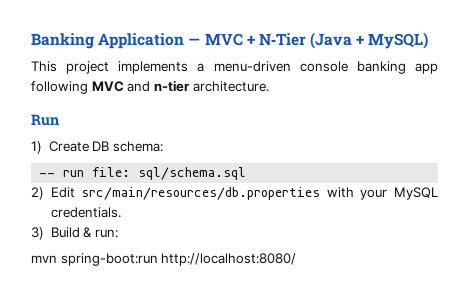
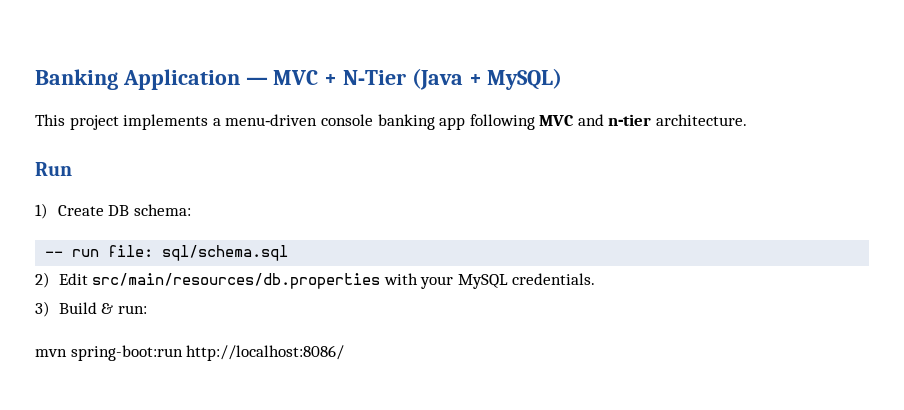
[161,253,297,266] http://localhost:8080/ -> [186,345,345,361] http://localhost:8086/

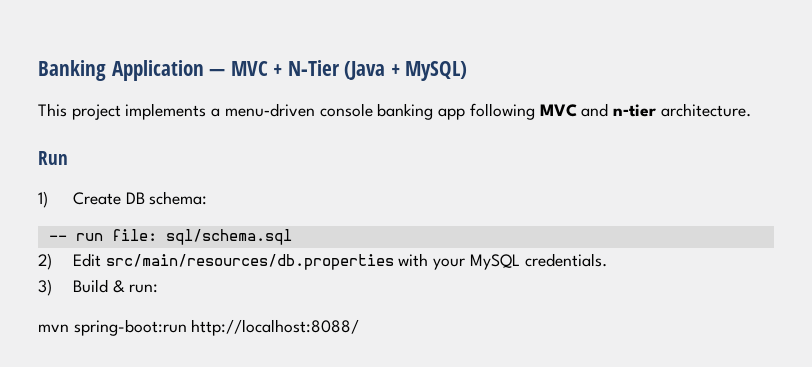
[186,345,345,361] http://localhost:8086/ -> [191,319,360,336] http://localhost:8088/

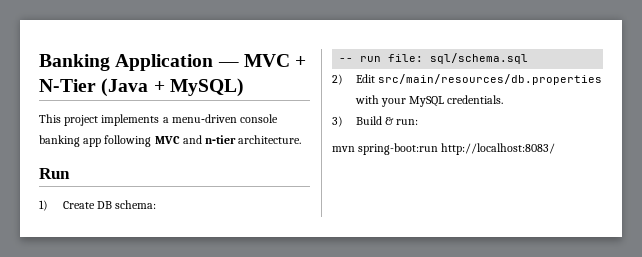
[191,319,360,336] http://localhost:8088/ -> [441,143,556,155] http://localhost:8083/

